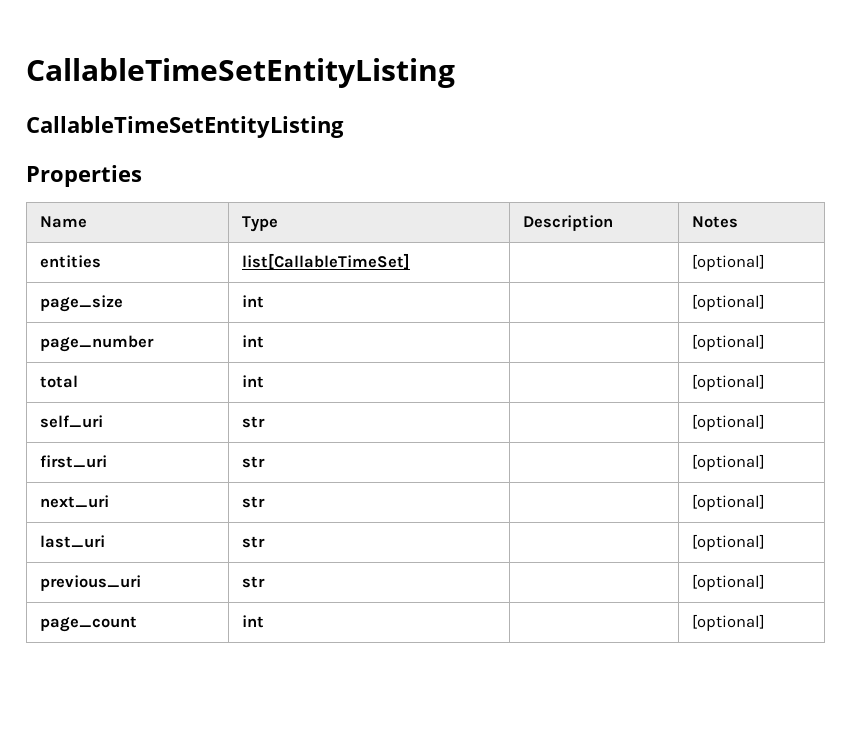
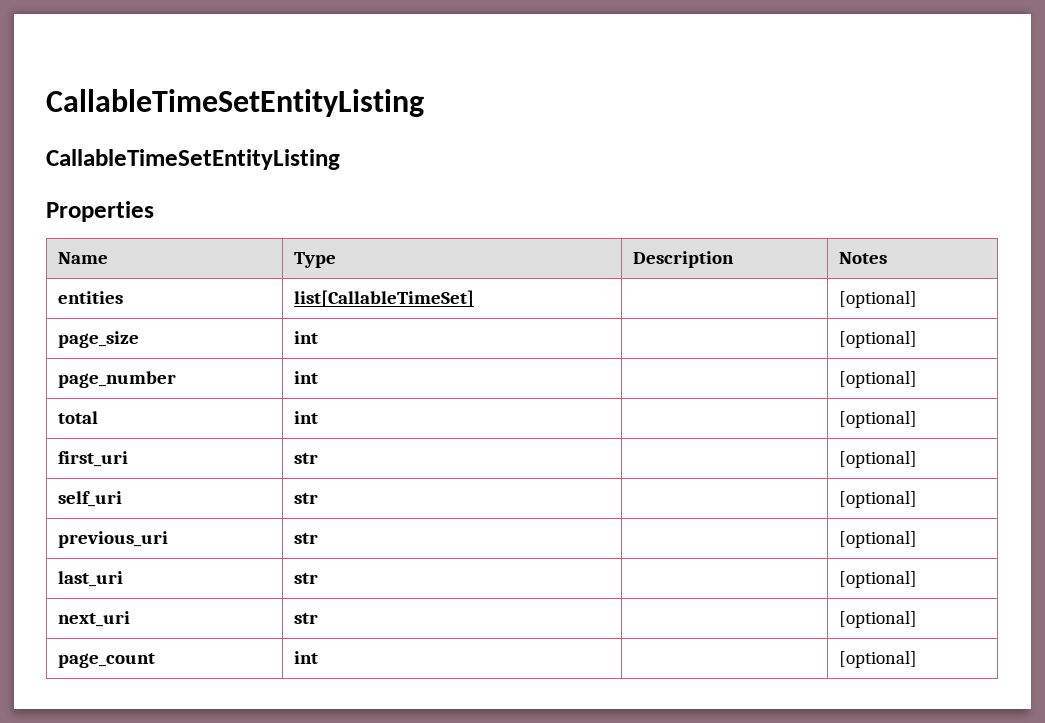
(765, 382) none -> [58,451,129,467] [294,453,319,464] [839,450,918,468] // first_uri | str | | [optional]
[39,455,107,468] first_uri -> [58,531,169,548] [294,533,319,544] [839,530,918,548] [58,571,124,587] previous_uri | str | | [optional] // last_uri
[39,535,105,548] [241,536,265,548] [691,534,765,551] [39,575,141,591] [241,576,265,588] [691,574,765,591] // last_uri | str | | [optional] // previous_uri | str | | [optional] -> (918, 619) none

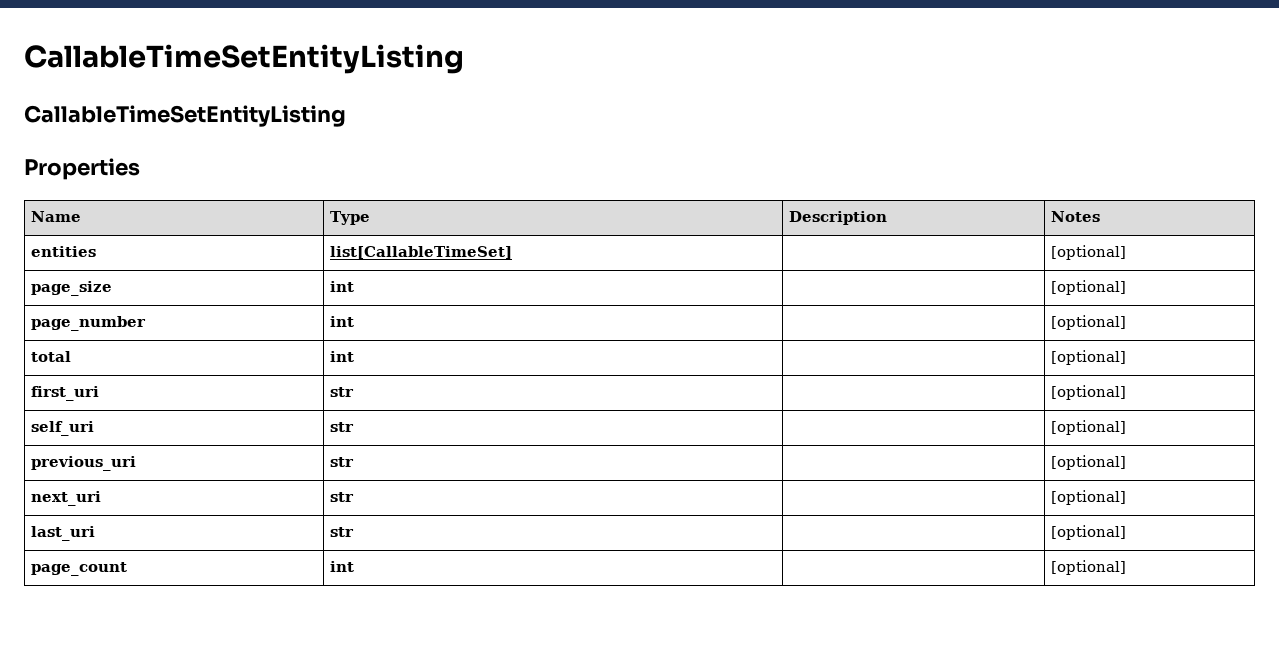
[58,571,124,587] [294,573,319,584] [839,570,918,588] [58,611,131,627] last_uri | str | | [optional] // next_uri -> [30,491,101,506] [329,492,354,502] [1050,490,1126,505] [30,526,95,541] next_uri | str | | [optional] // last_uri

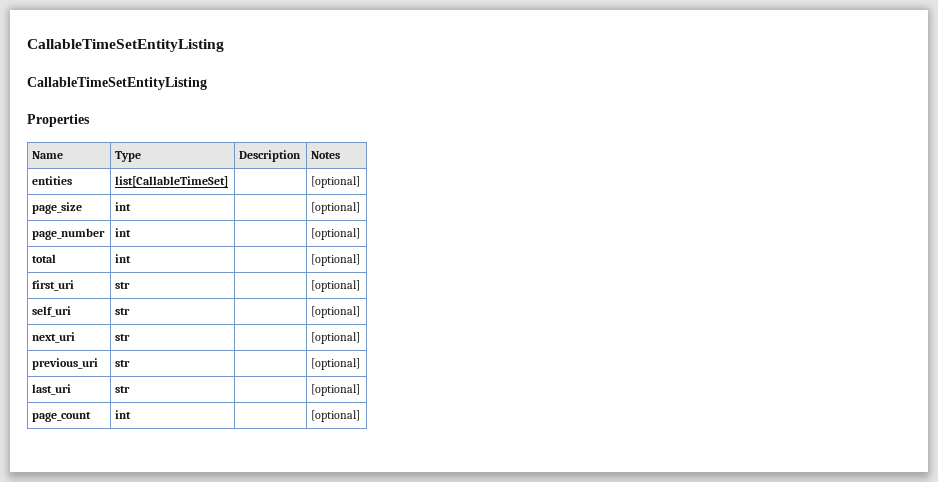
[30,456,136,471] [329,457,354,467] [1050,455,1126,470] [30,491,101,506] previous_uri | str | | [optional] // next_uri -> [32,332,76,343] [115,334,131,341] [311,332,361,344] [32,358,99,370] next_uri | str | | [optional] // previous_uri

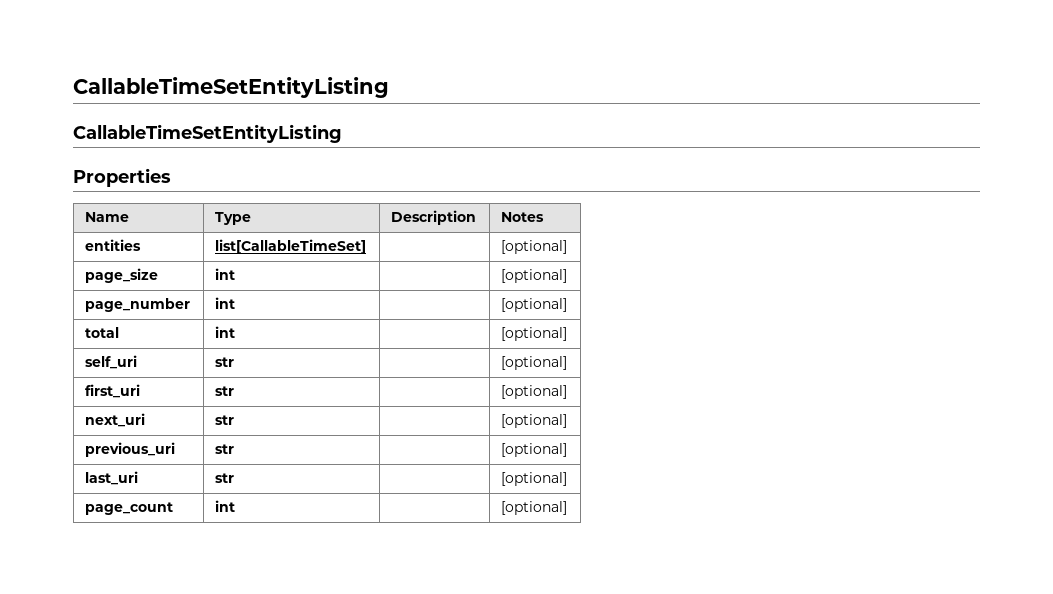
[32,280,75,291] [115,282,131,289] [311,280,361,292] [32,306,72,317] first_uri | str | | [optional] // self_uri -> [85,355,138,369] [215,357,235,367] [501,356,568,370] [85,384,141,398] self_uri | str | | [optional] // first_uri

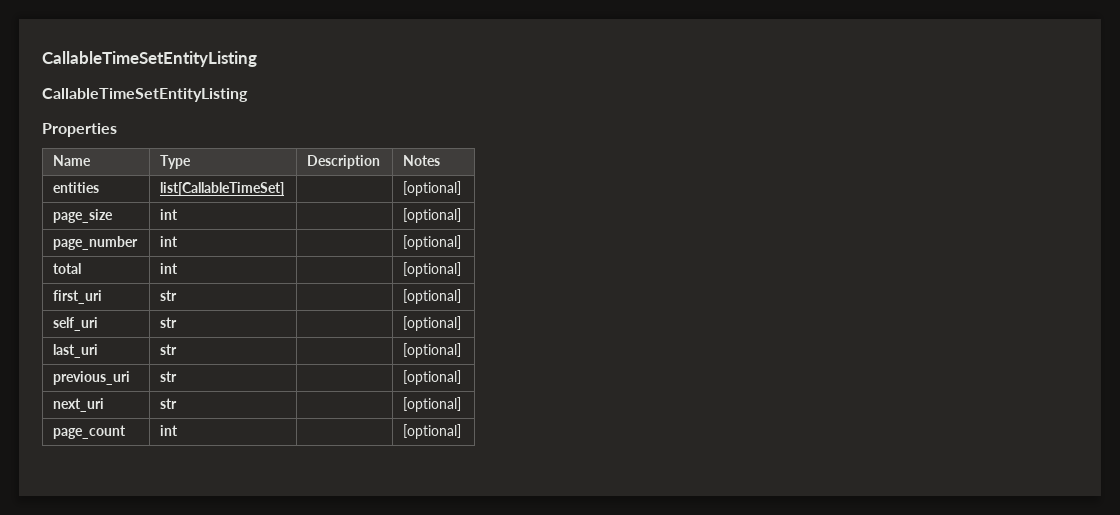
(568, 334) none -> [53,290,103,304] [160,290,178,301] [403,289,462,304] // first_uri | str | | [optional]
[85,384,141,398] first_uri -> [53,344,99,358] [160,344,178,355] [403,343,462,358] [53,371,131,385] last_uri | str | | [optional] // previous_uri
[85,442,176,457] [215,444,235,454] [501,443,568,457] [85,471,139,485] [215,473,235,483] [501,472,568,486] // previous_uri | str | | [optional] // last_uri | str | | [optional] -> (462, 404) none

